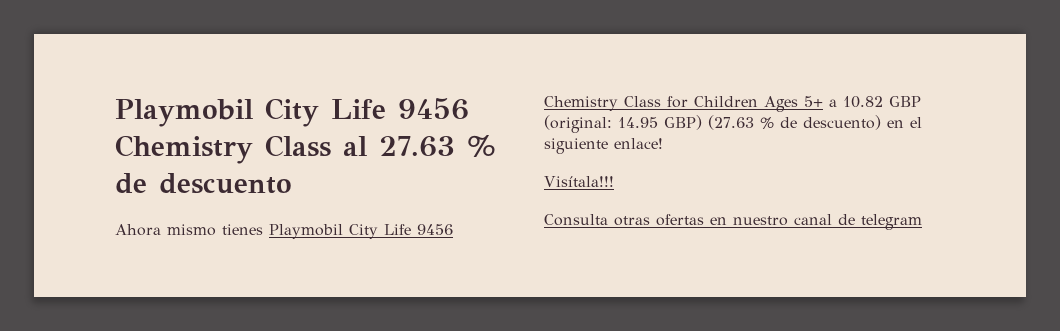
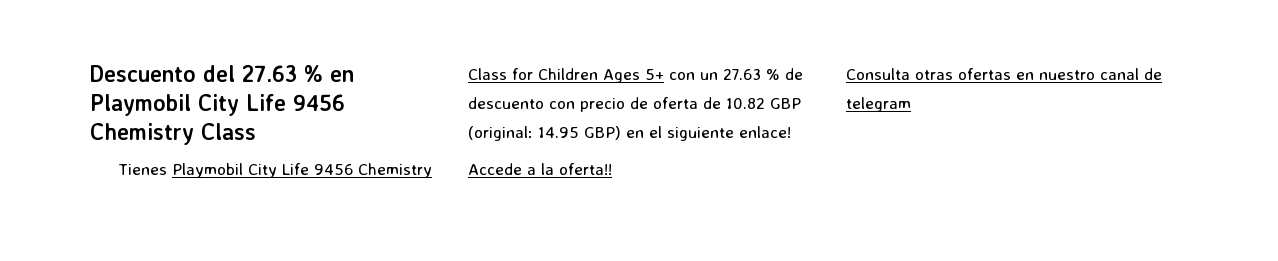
[115,98,469,127] [115,135,496,164] [115,173,292,194] [115,224,263,236] Playmobil City Life 9456 Chemistry Class al 27.63 % de descuento // Ahora mismo tienes -> [90,65,354,82] [90,94,345,116] [90,123,256,145] [117,164,167,175] Descuento del 27.63 % en Playmobil City Life 9456 Chemistry Class // Tienes
[829,99,837,107] a -> [669,68,803,80] [468,97,721,112] con un 27.63 % de descuento con precio de oferta de
[708,115,881,130] (27.63 % de descuento) -> (621, 133) none
[544,176,614,187] Visítala!!! -> [468,163,612,175] Accede a la oferta!!

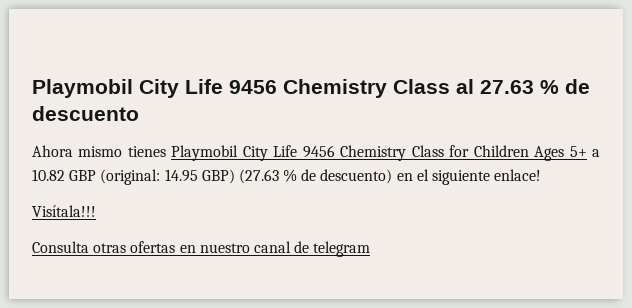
[90,65,354,82] [90,94,345,116] [90,123,256,145] [117,164,167,175] Descuento del 27.63 % en Playmobil City Life 9456 Chemistry Class // Tienes -> [32,79,590,98] [32,106,139,121] [32,145,166,157] Playmobil City Life 9456 Chemistry Class al 27.63 % de descuento // Ahora mismo tienes
[669,68,803,80] [468,97,721,112] con un 27.63 % de descuento con precio de oferta de -> [591,149,600,157] a
(621, 133) none -> [238,169,393,184] (27.63 % de descuento)
[468,163,612,175] Accede a la oferta!! -> [32,205,96,217] Visítala!!!

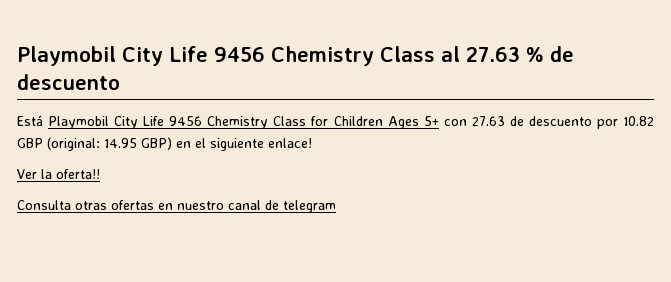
[32,145,166,157] Ahora mismo tienes -> [17,115,43,126] Está
[591,149,600,157] a -> [443,116,618,129] con 27.63 de descuento por
[238,169,393,184] (27.63 % de descuento) -> (172, 143) none
[32,205,96,217] Visítala!!! -> [17,169,100,179] Ver la oferta!!

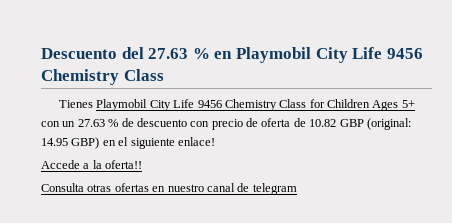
[17,46,574,66] [17,74,120,90] [17,115,43,126] Playmobil City Life 9456 Chemistry Class al 27.63 % de descuento // Está -> [41,47,423,63] [41,69,164,85] [59,100,94,108] Descuento del 27.63 % en Playmobil City Life 9456 Chemistry Class // Tienes
[471,116,618,129] 27.63 de descuento por -> [62,118,306,130] un 27.63 % de descuento con precio de oferta de
[17,169,37,179] Ver -> [41,160,90,169] Accede a

